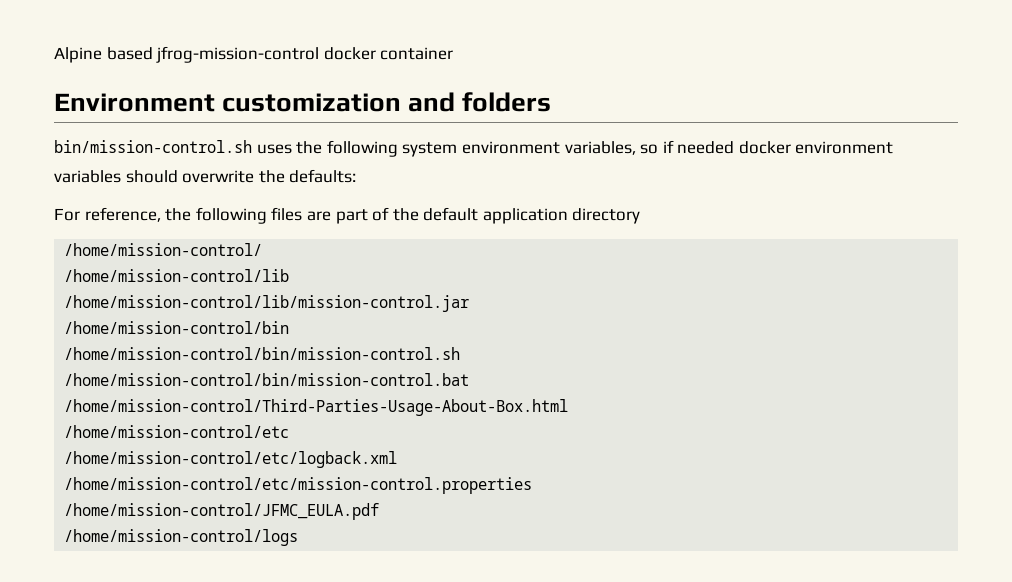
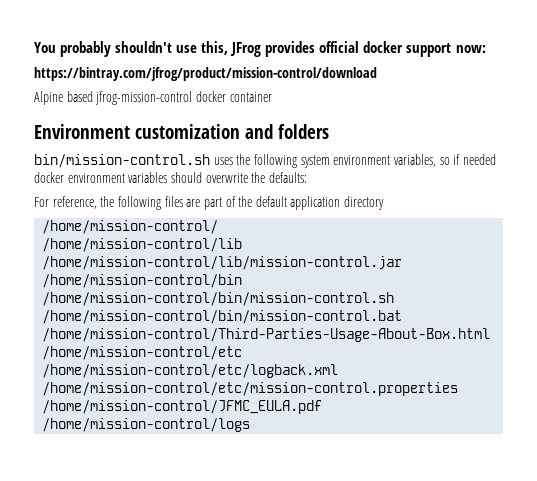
(54, 55) none -> [34,41,486,57] [34,67,377,81] You probably shouldn't use this, JFrog provides official docker support now: // https://bintray.com/jfrog/product/mission-control/download //

